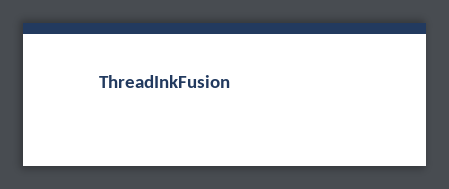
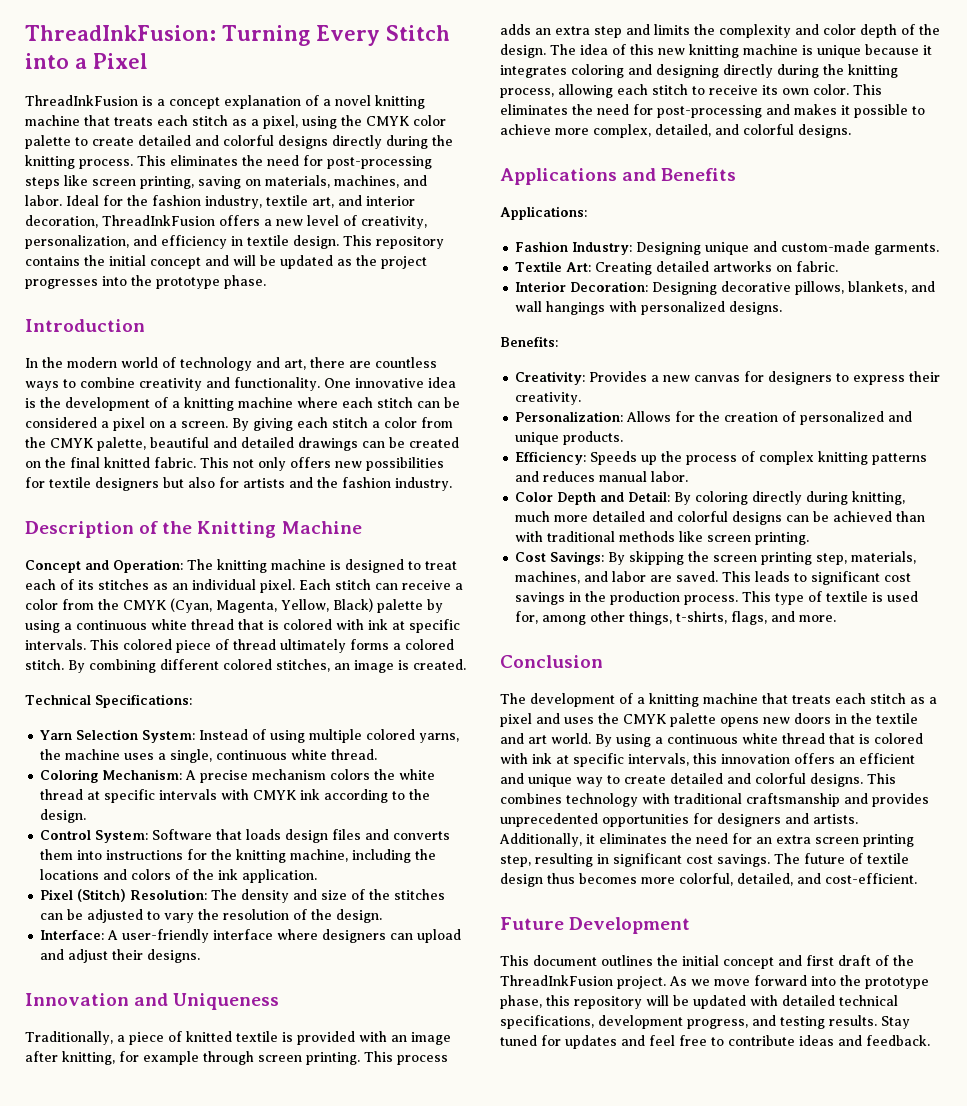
[99,75,230,88] ThreadInkFusion -> [25,25,450,46] [25,53,148,69] [25,95,425,109] [25,115,446,129] [25,135,453,149] [25,155,432,169] [25,175,427,189] [25,195,415,209] [25,215,427,229] [25,235,444,249] [25,255,427,269] [25,275,266,289] [25,319,145,332] [25,357,437,371] [25,377,456,391] [25,397,460,411] [25,417,453,431] [25,437,459,451] [25,457,444,471] [25,477,452,491] [25,521,362,538] [25,559,457,573] [25,579,463,593] [25,598,443,613] [25,619,460,633] [25,639,454,653] [25,659,466,673] [25,694,192,708] [40,729,460,743] [40,749,378,763] [40,769,436,783] [40,789,431,803] [40,809,87,823] [40,829,451,843] [40,849,437,863] [40,869,318,883] [40,889,446,903] [40,909,383,923] [40,929,462,943] [40,949,201,963] [25,993,280,1010] [25,1031,451,1045] [25,1051,448,1065] [500,24,940,38] [500,44,932,58] [500,64,898,78] [500,84,882,98] [500,104,925,118] [500,124,851,138] [500,168,737,185] [500,206,587,220] [515,241,940,255] [515,261,839,275] [515,281,936,295] [515,301,783,315] [500,336,558,347] [515,371,941,385] [515,392,582,405] [515,411,913,425] [515,431,624,445] [515,451,928,465] [515,471,689,482] [515,491,906,505] [515,511,926,525] [515,531,810,545] [515,551,917,565] [515,571,912,585] [515,591,919,605] [515,611,837,625] [500,655,603,668] [500,693,937,707] [500,713,918,727] [500,733,923,747] [500,753,915,767] [500,773,896,787] [500,793,929,807] [500,813,858,827] [499,833,914,847] [500,853,909,867] [500,873,917,887] [500,917,691,934] [500,955,914,969] [500,975,929,989] [500,995,898,1009] [500,1015,910,1029] [500,1035,930,1049] ThreadInkFusion: Turning Every Stitch into a Pixel // ThreadInkFusion is a concept explanation of a novel knitting machine that treats each stitch as a pixel, using the CMYK color palette to create detailed and colorful designs directly during the knitting process. This eliminates the need for post-processing steps like screen printing, saving on materials, machines, and labor. Ideal for the fashion industry, textile art, and interior decoration, ThreadInkFusion offers a new level of creativity, personalization, and efficiency in textile design. This repository contains the initial concept and will be updated as the project progresses into the prototype phase. // Introduction // In the modern world of technology and art, there are countless ways to combine creativity and functionality. One innovative idea is the development of a knitting machine where each stitch can be considered a pixel on a screen. By giving each stitch a color from the CMYK palette, beautiful and detailed drawings can be created on the final knitted fabric. This not only offers new possibilities for textile designers but also for artists and the fashion industry. // Description of the Knitting Machine // Concept and Operation: The knitting machine is designed to treat each of its stitches as an individual pixel. Each stitch can receive a color from the CMYK (Cyan, Magenta, Yellow, Black) palette by using a continuous white thread that is colored with ink at specific intervals. This colored piece of thread ultimately forms a colored stitch. By combining different colored stitches, an image is created. // Technical Specifications: // Yarn Selection System: Instead of using multiple colored yarns, the machine uses a single, continuous white thread. // Coloring Mechanism: A precise mechanism colors the white thread at specific intervals with CMYK ink according to the design. // Control System: Software that loads design files and converts them into instructions for the knitting machine, including the locations and colors of the ink application. // Pixel (Stitch) Resolution: The density and size of the stitches can be adjusted to vary the resolution of the design. // Interface: A user-friendly interface where designers can upload and adjust their designs. // Innovation and Uniqueness // Traditionally, a piece of knitted textile is provided with an image after knitting, for example through screen printing. This process adds an extra step and limits the complexity and color depth of the design. The idea of this new knitting machine is unique because it integrates coloring and designing directly during the knitting process, allowing each stitch to receive its own color. This eliminates the need for post-processing and makes it possible to achieve more complex, detailed, and colorful designs. // Applications and Benefits // Applications: // Fashion Industry: Designing unique and custom-made garments. // Textile Art: Creating detailed artworks on fabric. // Interior Decoration: Designing decorative pillows, blankets, and wall hangings with personalized designs. // Benefits: // Creativity: Provides a new canvas for designers to express their creativity. // Personalization: Allows for the creation of personalized and unique products. // Efficiency: Speeds up the process of complex knitting patterns and reduces manual labor. // Color Depth and Detail: By coloring directly during knitting, much more detailed and colorful designs can be achieved than with traditional methods like screen printing. // Cost Savings: By skipping the screen printing step, materials, machines, and labor are saved. This leads to significant cost savings in the production process. This type of textile is used for, among other things, t-shirts, flags, and more. // Conclusion // The development of a knitting machine that treats each stitch as a pixel and uses the CMYK palette opens new doors in the textile and art world. By using a continuous white thread that is colored with ink at specific intervals, this innovation offers an efficient and unique way to create detailed and colorful designs. This combines technology with traditional craftsmanship and provides unprecedented opportunities for designers and artists. Additionally, it eliminates the need for an extra screen printing step, resulting in significant cost savings. The future of textile design thus becomes more colorful, detailed, and cost-efficient. // Future Development // This document outlines the initial concept and first draft of the ThreadInkFusion project. As we move forward into the prototype phase, this repository will be updated with detailed technical specifications, development progress, and testing results. Stay tuned for updates and feel free to contribute ideas and feedback.

